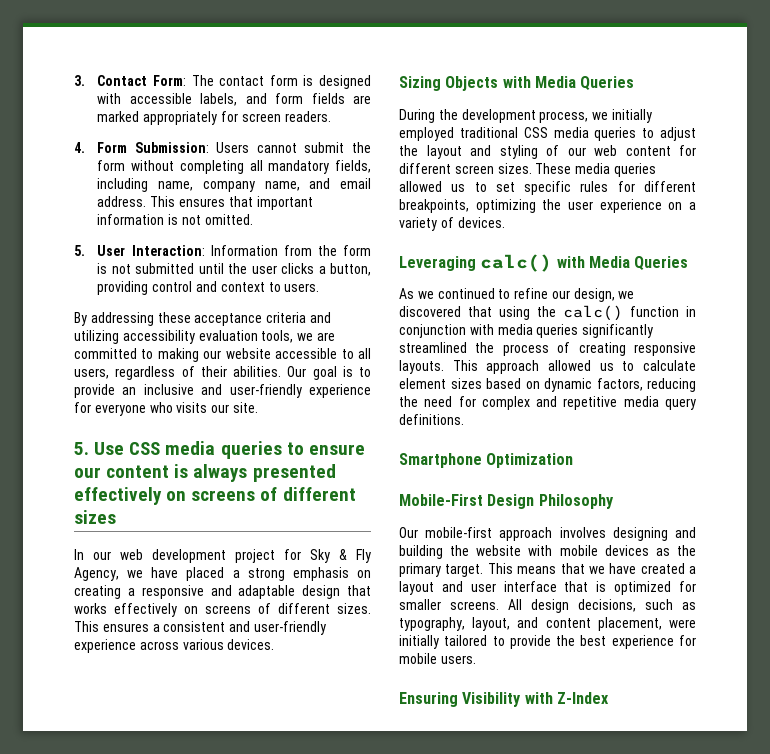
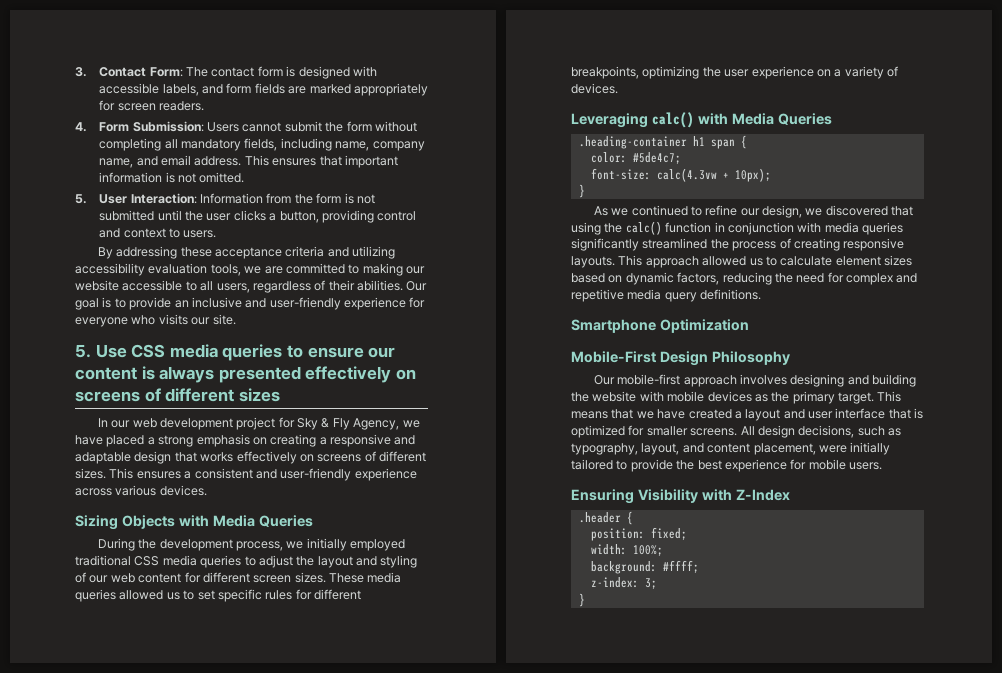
(689, 263) none -> [578,135,747,149] [590,152,681,164] [590,168,771,182] [578,184,585,198] // .heading-container h1 span { // color: #5de4c7; // font-size: calc(4.3vw + 10px); // }
(609, 698) none -> [578,511,633,525] [590,527,687,541] [590,544,663,556] [590,560,699,574] [590,577,657,589] [578,593,585,607] // .header { // position: fixed; // width: 100%; // background: #ffff; // z-index: 3; // }

